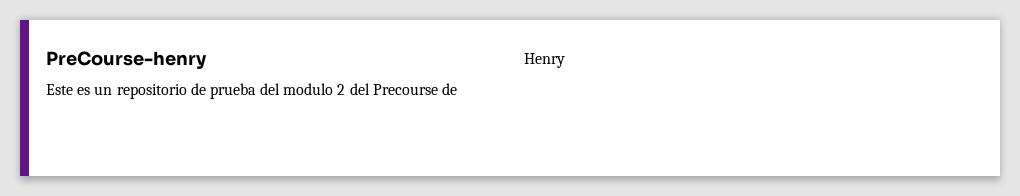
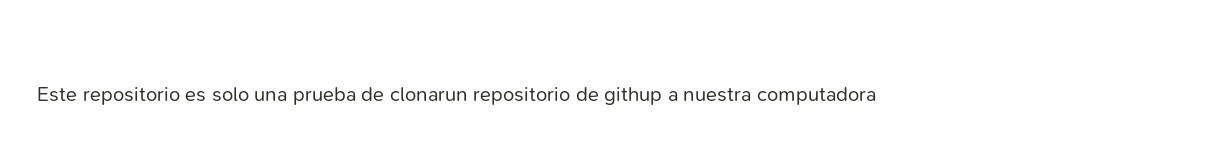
[46,51,207,69] [46,83,458,99] [524,53,565,68] PreCourse-henry // Este es un repositorio de prueba del modulo 2 del Precourse de Henry -> [37,87,876,105] Este repositorio es solo una prueba de clonarun repositorio de githup a nuestra computadora

